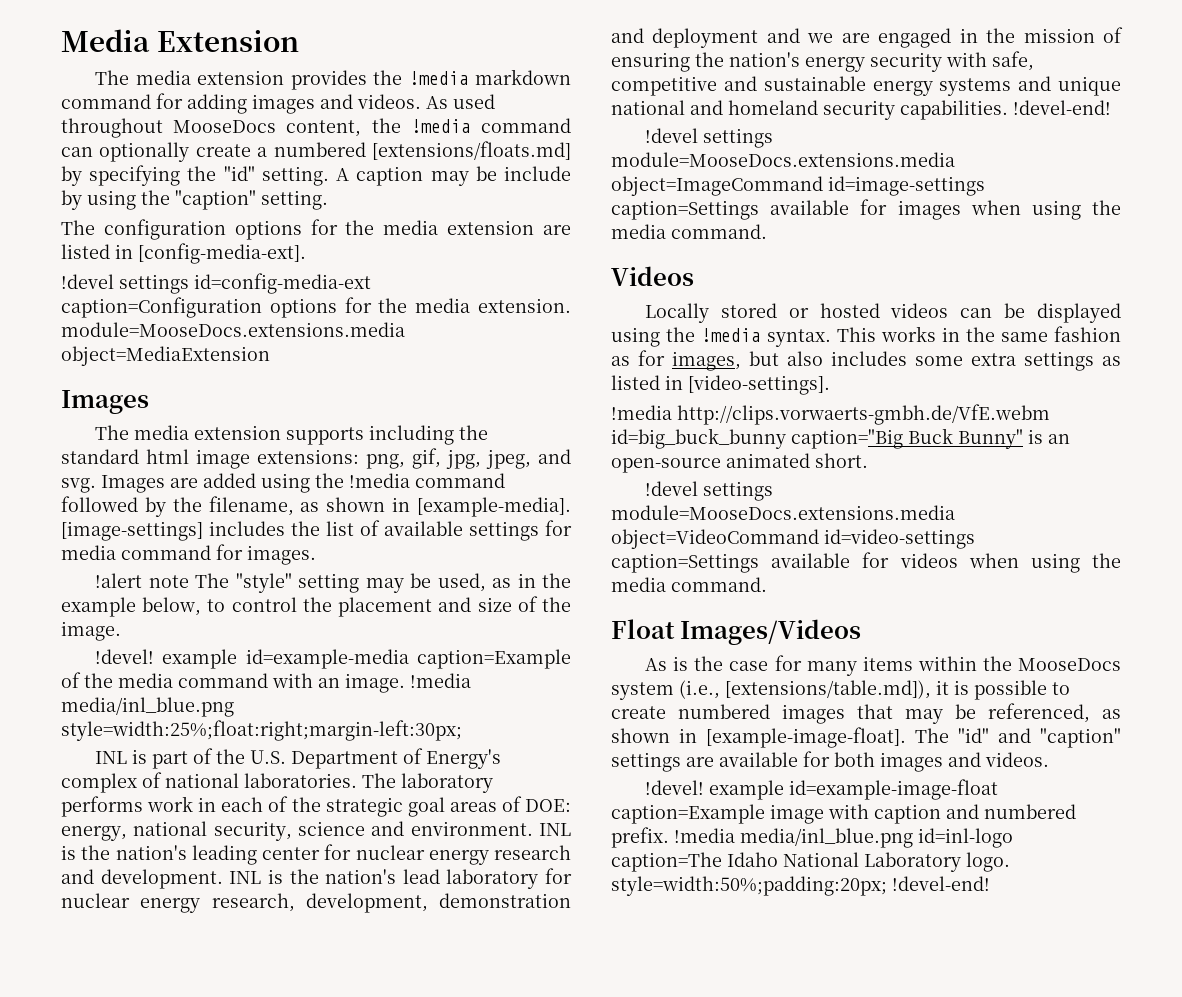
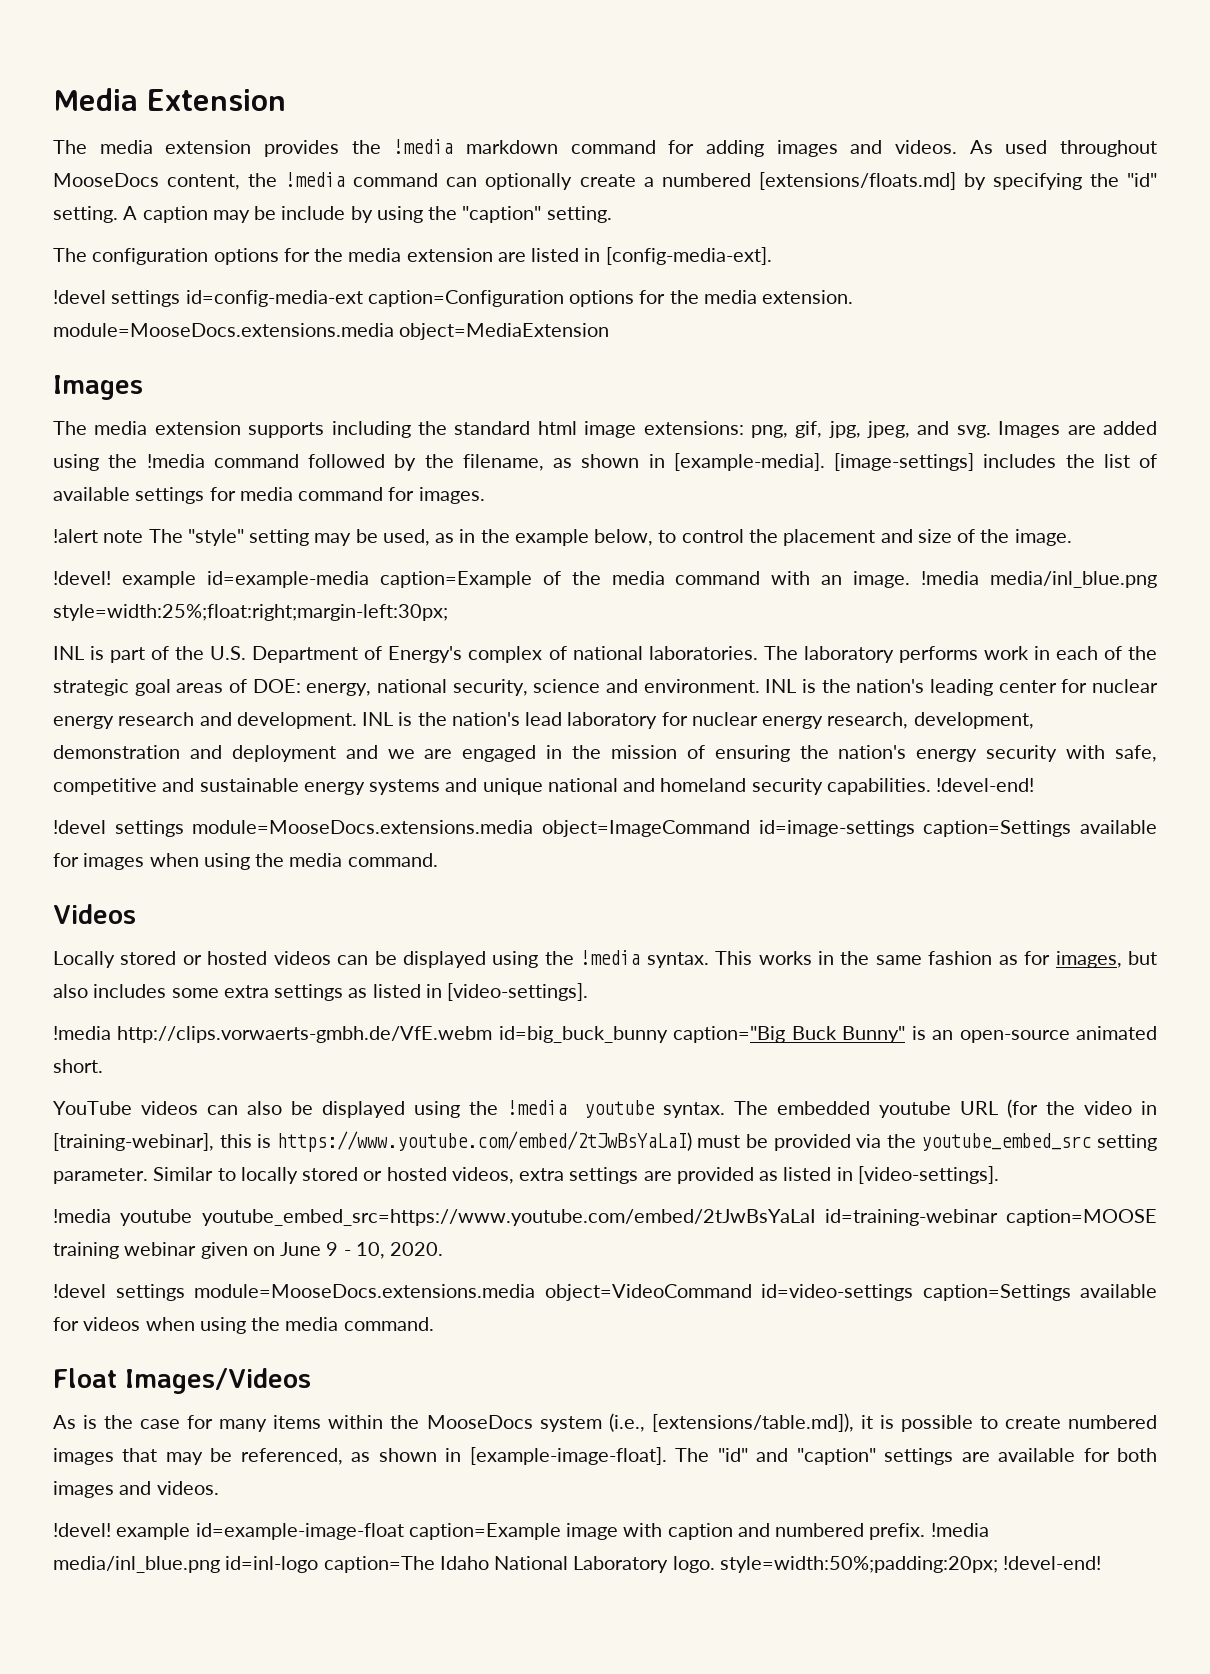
(868, 460) none -> [53,1099,1158,1118] [53,1131,1157,1152] [53,1166,999,1184] [53,1209,1157,1226] [53,1242,444,1259] // YouTube videos can also be displayed using the !media youtube syntax. The embedded youtube URL (for the video in [training-webinar], this is https://www.youtube.com/embed/2tJwBsYaLaI) must be provided via the youtube_embed_src setting parameter. Similar to locally stored or hosted videos, extra settings are provided as listed in [video-settings]. // !media youtube youtube_embed_src=https://www.youtube.com/embed/2tJwBsYaLaI id=training-webinar caption=MOOSE training webinar given on June 9 - 10, 2020.

